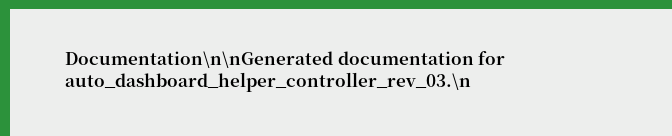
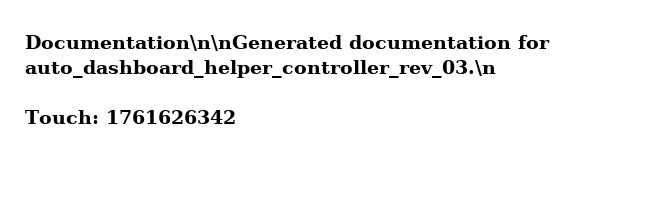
(471, 82) none -> [25,110,236,124] // Touch: 1761626342

